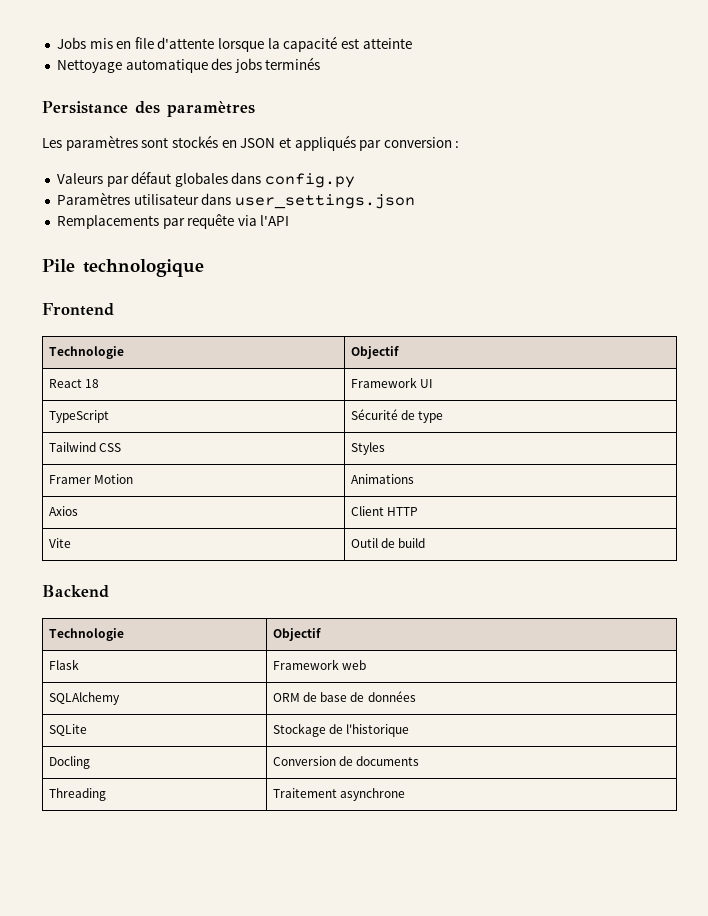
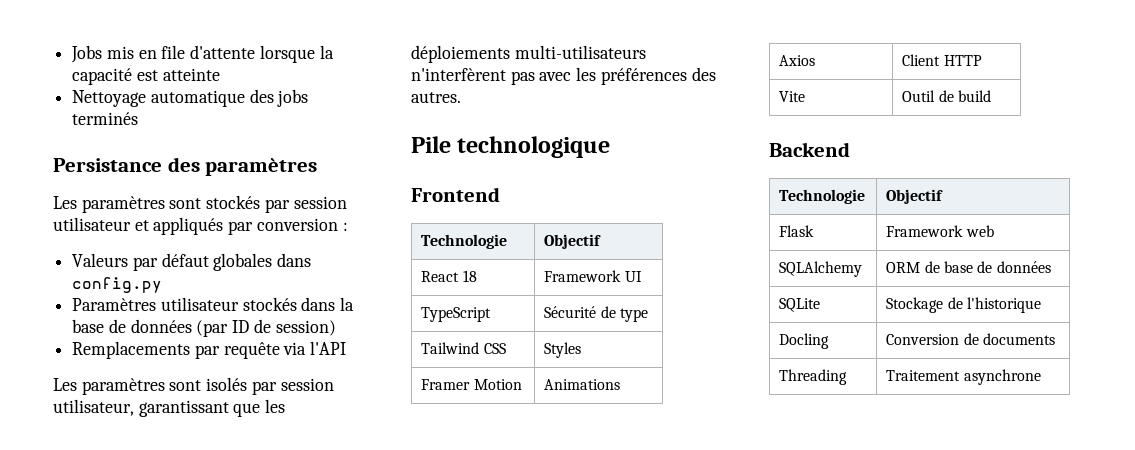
[221,138,276,148] en JSON -> [264,196,347,213] [53,217,131,231] par session utilisateur
[201,193,415,209] dans user_settings.json -> [242,297,355,311] [72,319,336,337] stockés dans la base de données (par ID de session)
(290, 220) none -> [53,377,334,395] [53,399,286,417] [411,45,646,63] [411,67,716,85] [411,92,461,103] // Les paramètres sont isolés par session utilisateur, garantissant que les déploiements multi-utilisateurs n'interfèrent pas avec les préférences des autres.

